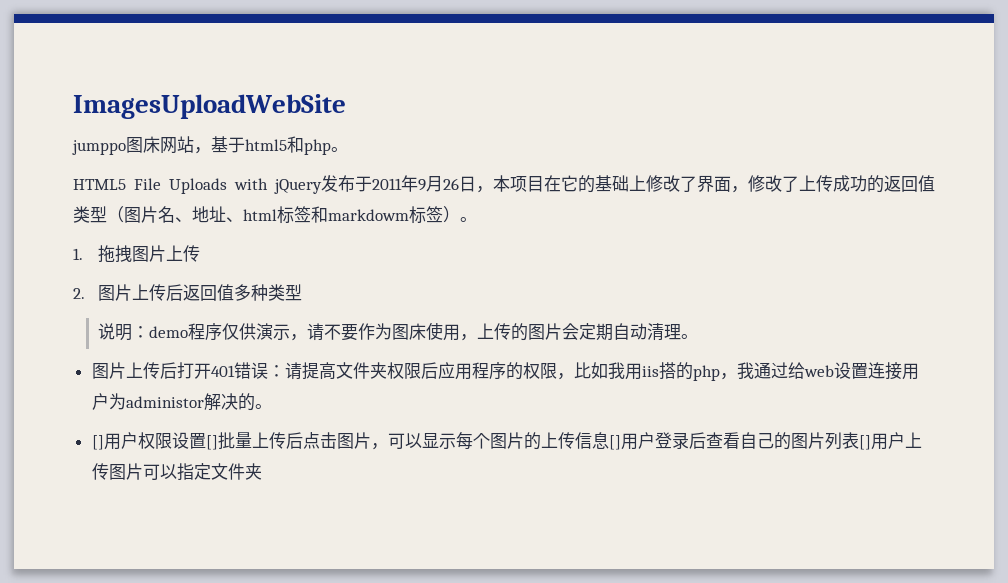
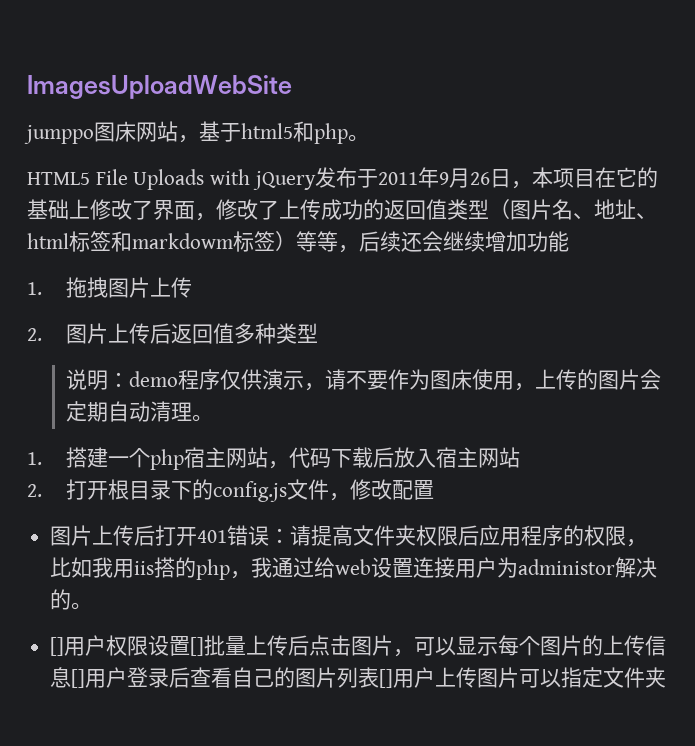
[460,217,477,222] 。 -> [296,231,569,253] 等等，后续还会继续增加功能
(699, 336) none -> [27,447,521,470] [27,479,435,502] // 1.搭建一个php宿主网站，代码下载后放入宿主网站 // 2.打开根目录下的config.js文件，修改配置

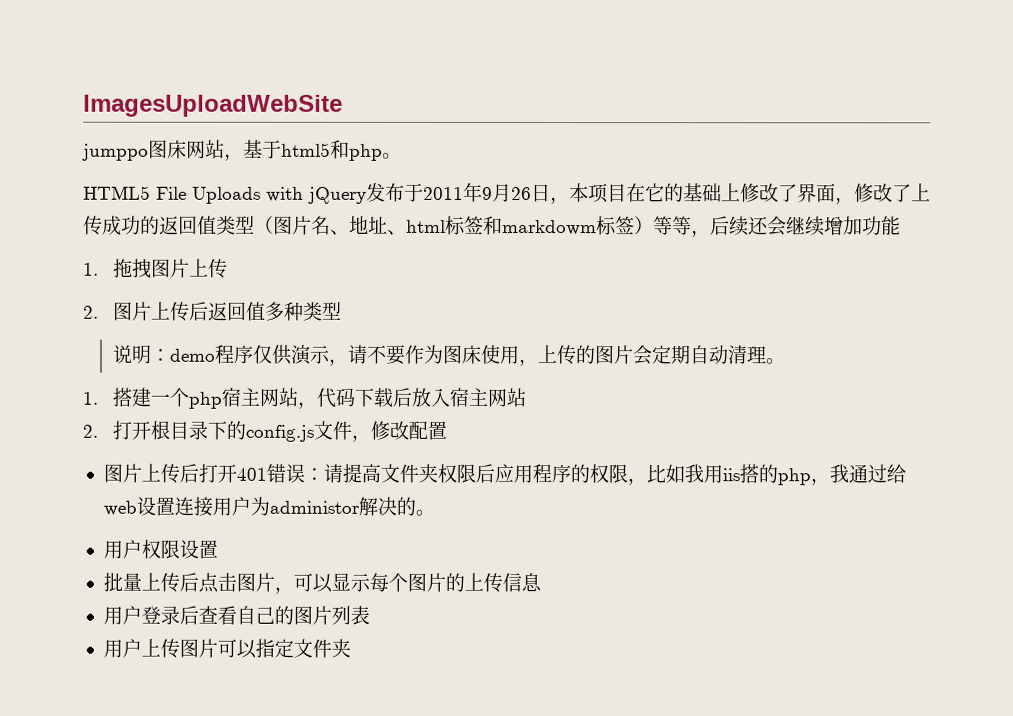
[50,637,65,656] [] -> (435, 512) none
[190,637,205,656] [] -> (218, 549) //
[71,669,86,688] [] -> (542, 583) //
[379,669,394,688] [] -> (370, 615) //

